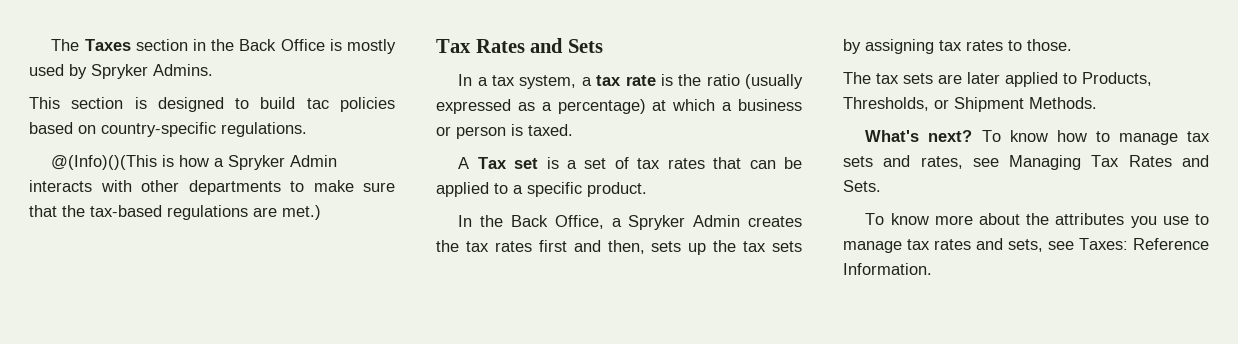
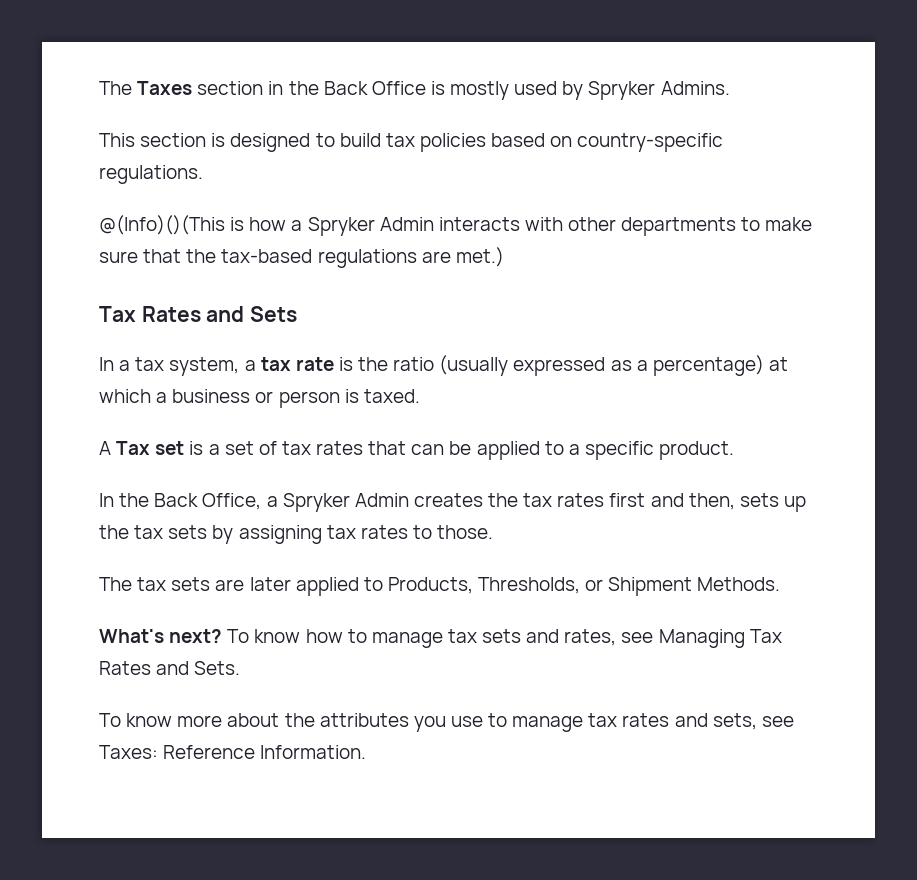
[306,98,329,109] tac -> [385,133,415,147] tax

